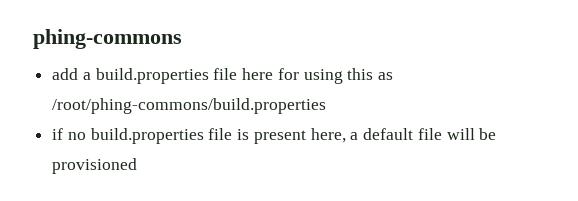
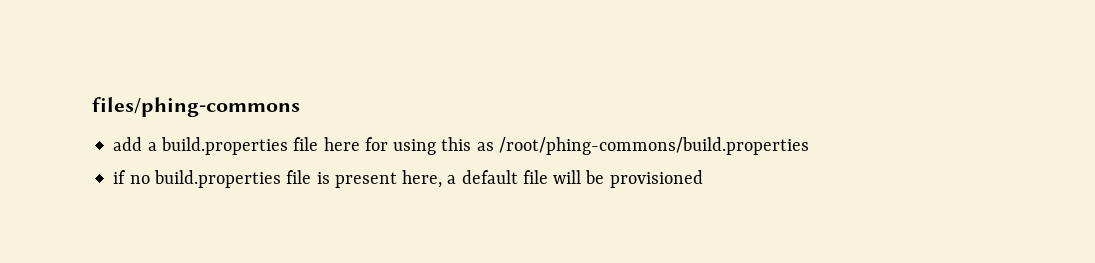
[33,29,182,49] phing-commons -> [92,97,300,117] files/phing-commons

